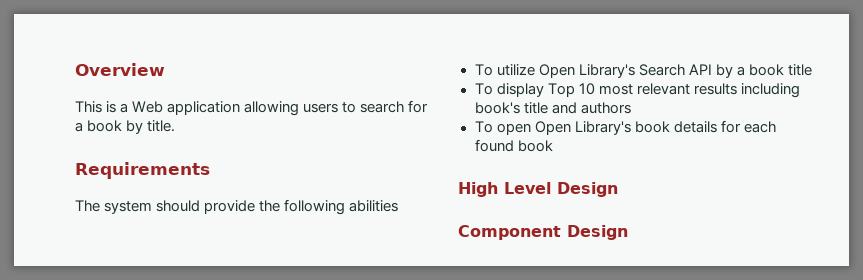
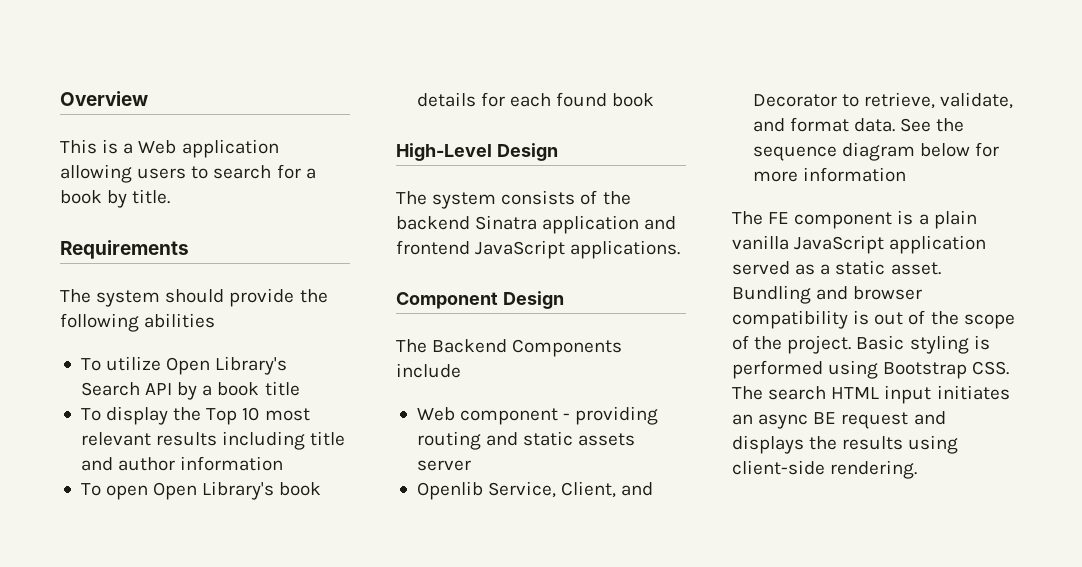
(544, 90) none -> [173,407,202,421] the
[474,102,520,114] book's -> (306, 440) none
[580,102,631,114] authors -> [118,456,284,471] author information
[458,182,618,197] [458,225,628,240] High Level Design // Component Design -> [396,143,558,161] [396,190,631,209] [396,215,677,234] [396,240,681,259] [396,291,564,309] [396,339,623,357] [396,363,461,378] [416,406,659,425] [416,431,636,450] [416,460,471,471] [416,481,654,500] [752,92,1014,109] [752,117,965,132] [752,142,1000,161] [752,167,907,182] [732,210,977,229] [732,235,987,254] [732,260,941,275] [732,285,923,304] [732,310,1015,329] [732,335,990,354] [732,360,1010,379] [732,385,1010,404] [732,411,946,429] [732,435,959,454] [732,460,918,479] High-Level Design // The system consists of the backend Sinatra application and frontend JavaScript applications. // Component Design // The Backend Components include // Web component - providing routing and static assets server // Openlib Service, Client, and Decorator to retrieve, validate, and format data. See the sequence diagram below for more information // The FE component is a plain vanilla JavaScript application served as a static asset. Bundling and browser compatibility is out of the scope of the project. Basic styling is performed using Bootstrap CSS. The search HTML input initiates an async BE request and displays the results using client-side rendering.

